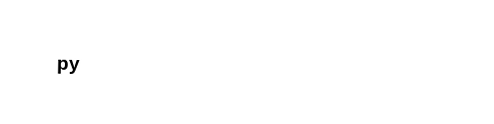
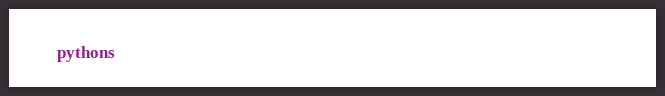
[56,59,81,75] py -> [57,46,115,62] pythons

